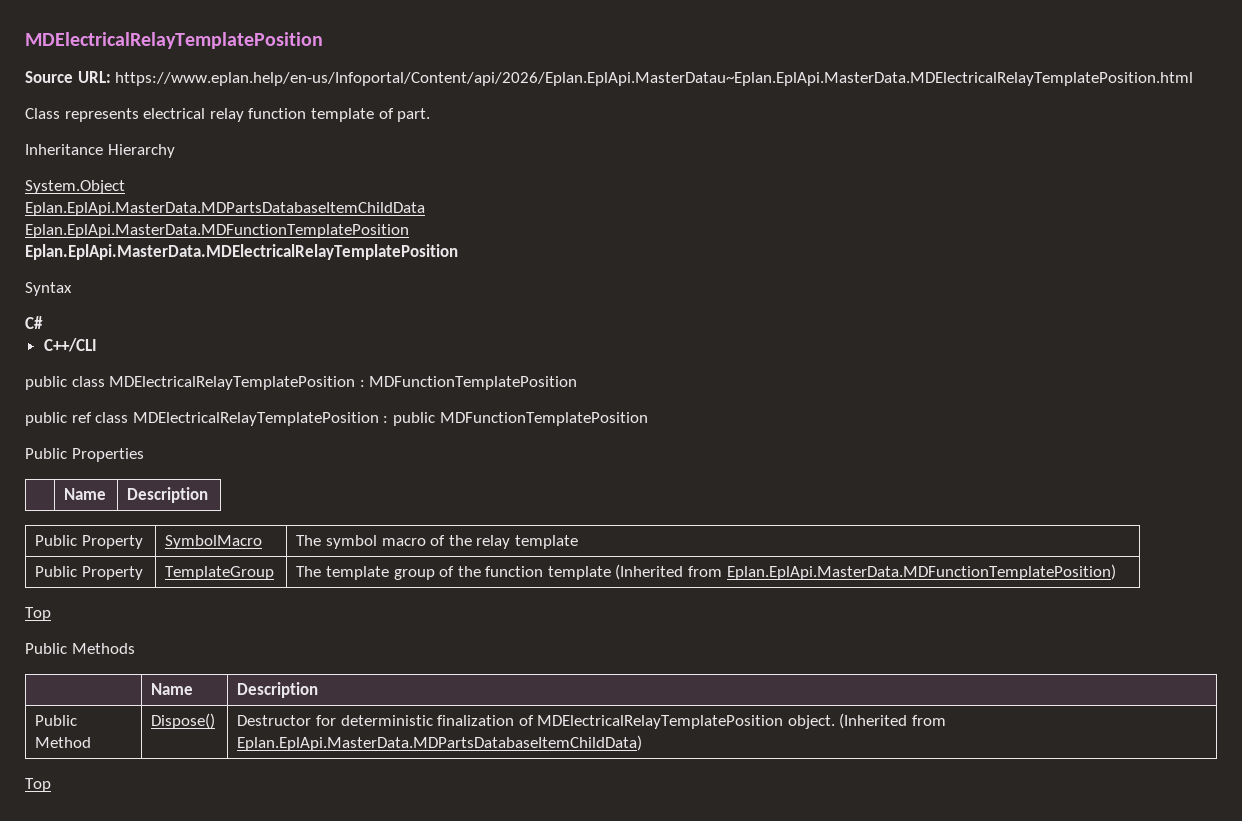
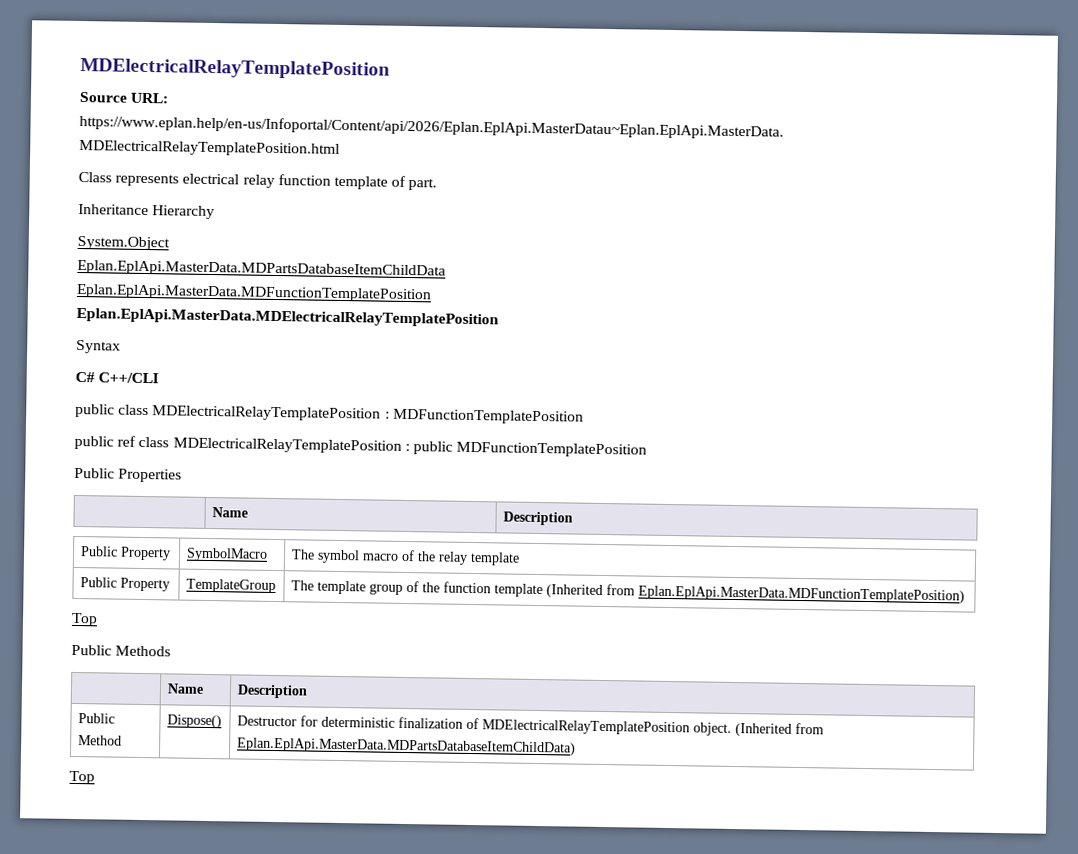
(43, 322) // -> (95, 377) none

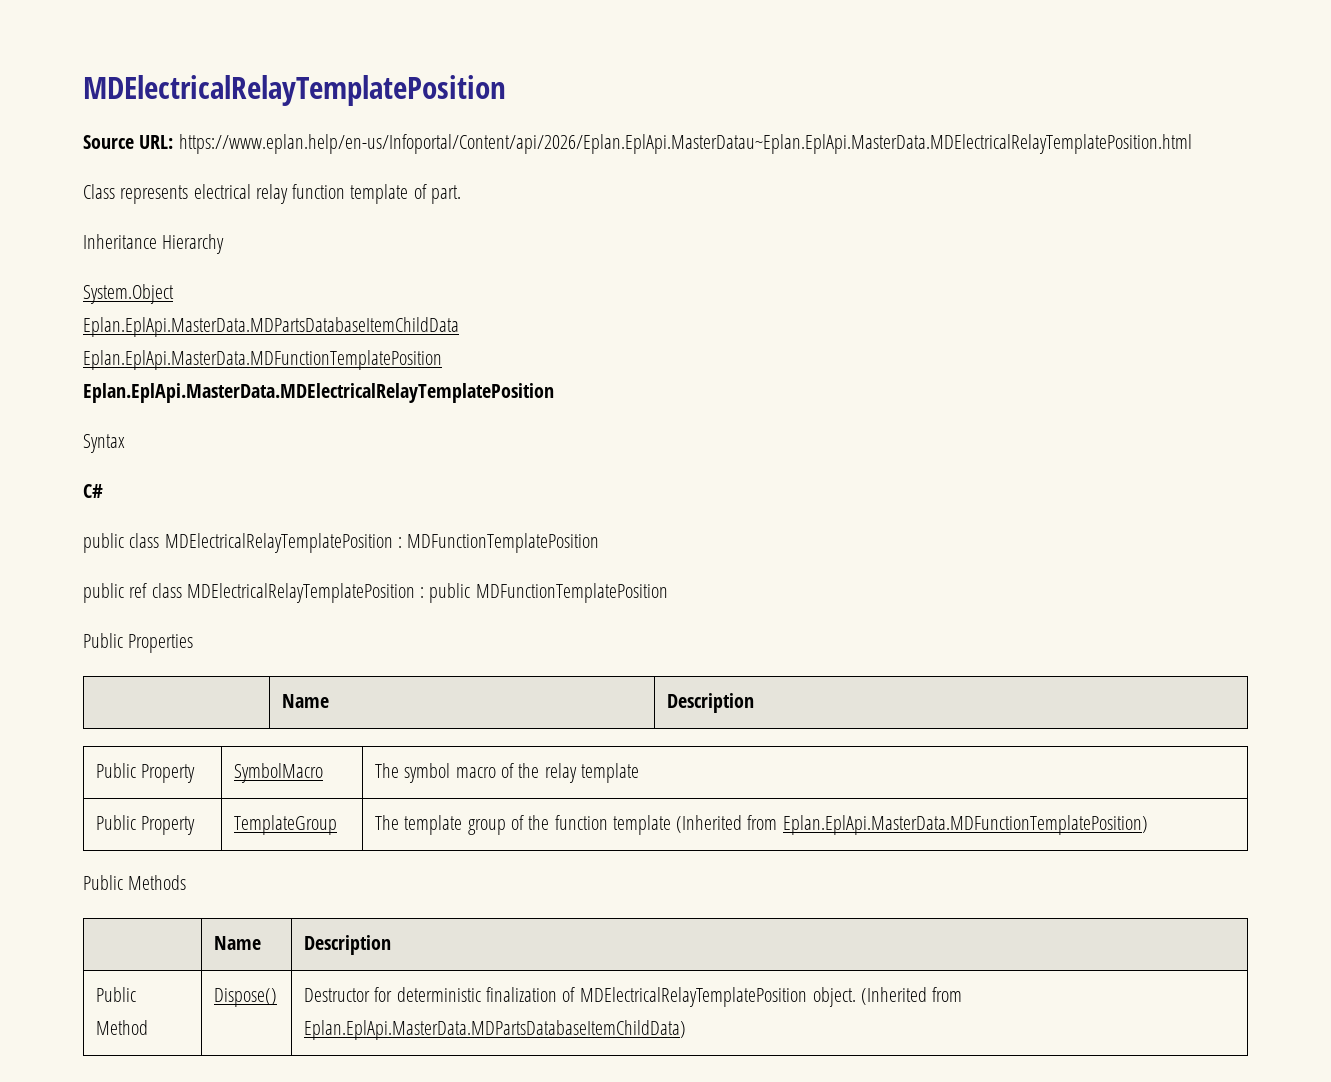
[98,372,160,384] C++/CLI -> (103, 491) none
[71,612,98,627] // Top -> (1148, 825) none
[69,770,95,785] // Top -> (687, 1030) none

